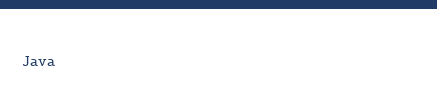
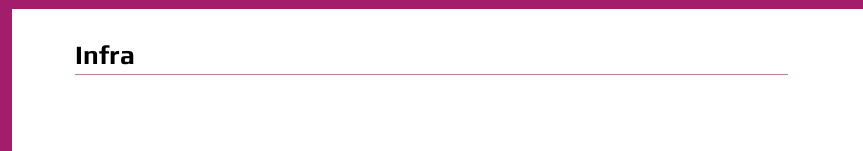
[22,56,55,66] Java -> [75,45,135,65] Infra

